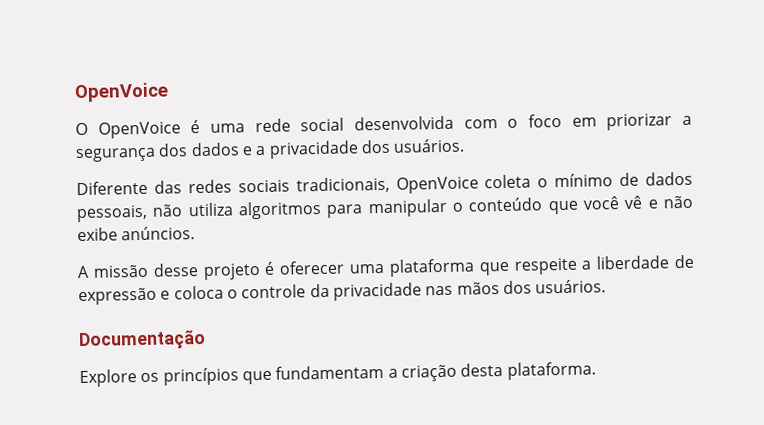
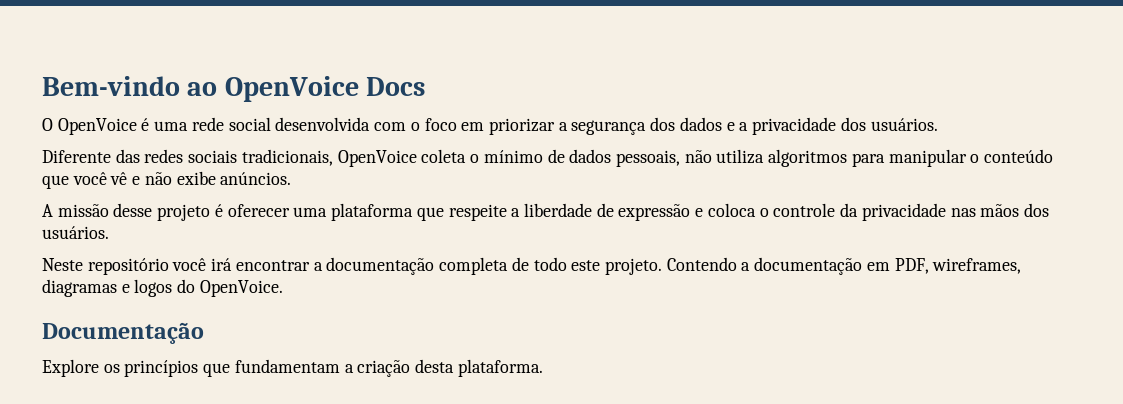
[74,82,169,103] OpenVoice -> [42,76,426,102] Bem-vindo ao OpenVoice Docs
(607, 286) none -> [42,257,1022,275] [42,279,283,297] // Neste repositório você irá encontrar a documentação completa de todo este projeto. Contendo a documentação em PDF, wireframes, diagramas e logos do OpenVoice.

